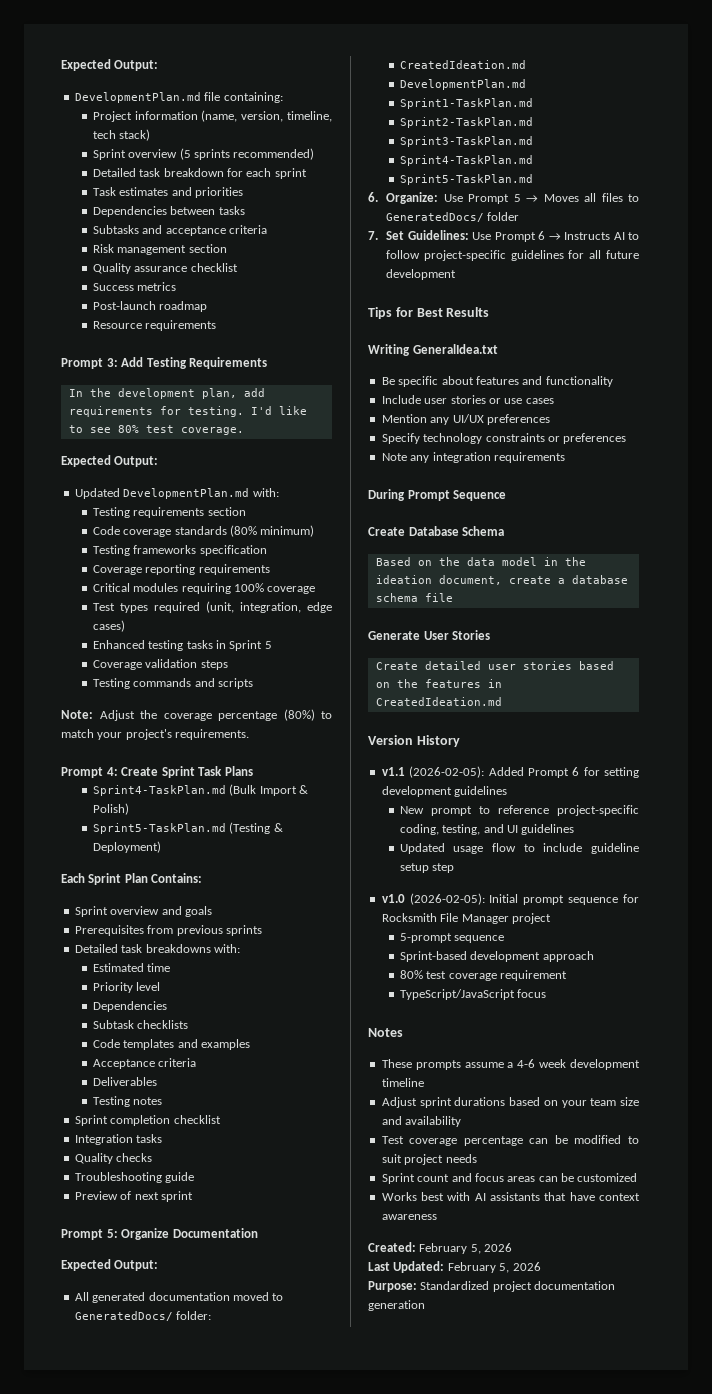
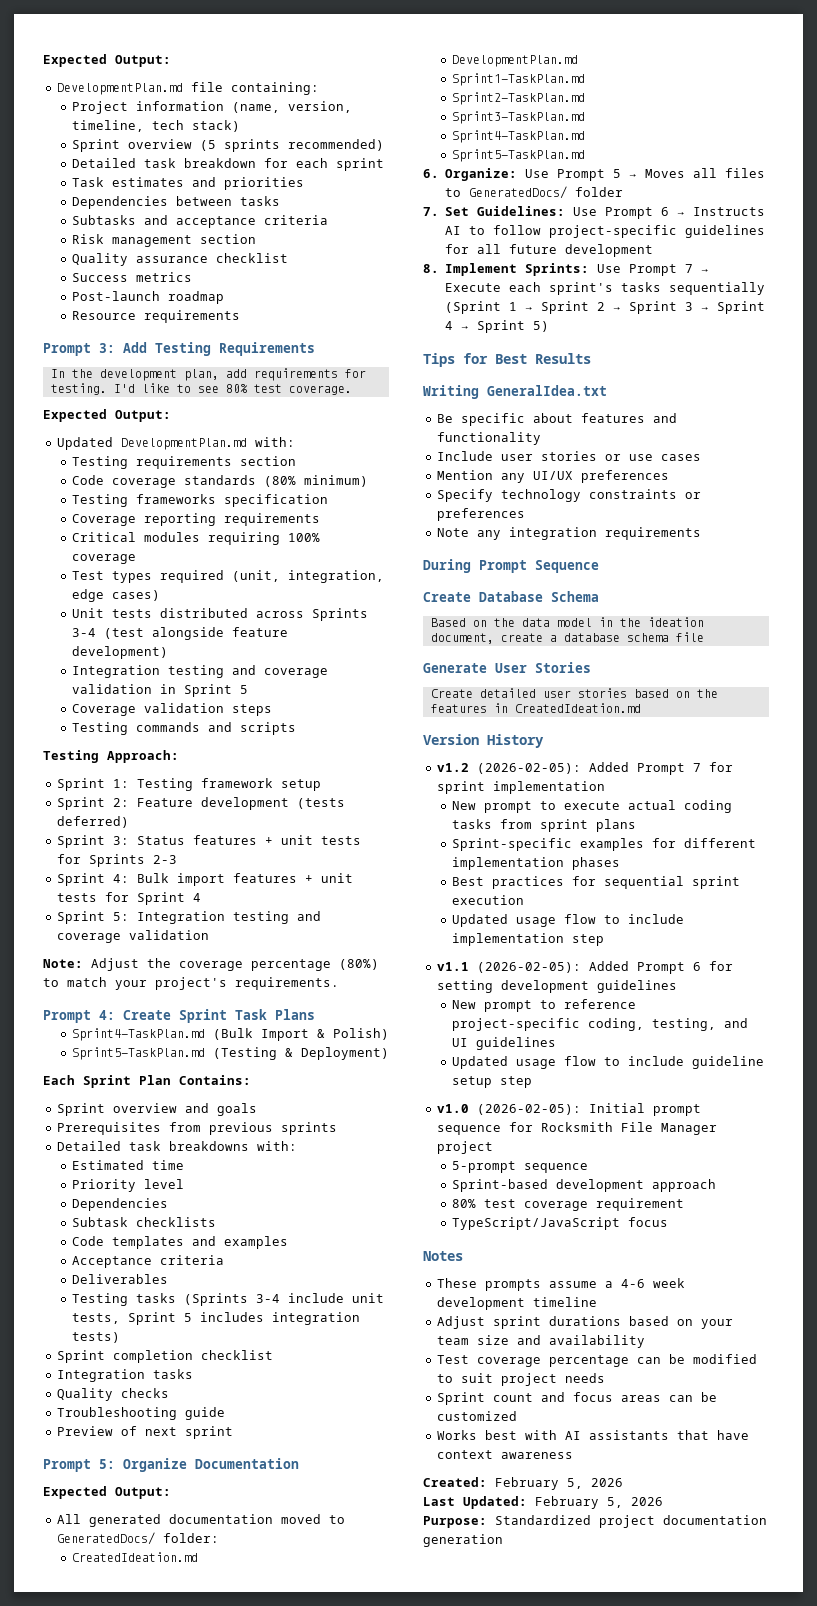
[92,640,213,651] Enhanced testing tasks -> [71,608,368,621] [71,627,288,640] [71,646,168,659] [71,665,328,678] [71,684,152,694] Unit tests distributed across Sprints 3-4 (test alongside feature development) // Integration testing and coverage validation
(253, 683) none -> [43,750,179,763] [56,778,321,791] [56,797,345,810] [56,816,129,828] [56,835,361,848] [56,854,177,867] [56,873,353,886] [56,892,201,905] [56,911,321,924] [56,930,209,943] // Testing Approach: // Sprint 1: Testing framework setup // Sprint 2: Feature development (tests deferred) // Sprint 3: Status features + unit tests for Sprints 2-3 // Sprint 4: Bulk import features + unit tests for Sprint 4 // Sprint 5: Integration testing and coverage validation
[133,1097,163,1105] notes -> [135,1293,384,1306] [71,1312,360,1325] [71,1332,120,1343] tasks (Sprints 3-4 include unit tests, Sprint 5 includes integration tests)
(457, 274) none -> [423,263,710,276] [445,282,766,295] [445,301,766,314] [445,320,550,333] // 8. Implement Sprints: Use Prompt 7 → Execute each sprint's tasks sequentially (Sprint 1 → Sprint 2 → Sprint 3 → Sprint 4 → Sprint 5)
(460, 741) none -> [436,762,733,775] [436,781,605,794] [451,800,732,813] [451,819,636,832] [451,838,756,851] [451,857,620,870] [451,876,740,889] [451,895,524,905] [451,914,684,927] [451,933,604,946] // v1.2 (2026-02-05): Added Prompt 7 for sprint implementation // New prompt to execute actual coding tasks from sprint plans // Sprint-specific examples for different implementation phases // Best practices for sequential sprint execution // Updated usage flow to include implementation step

